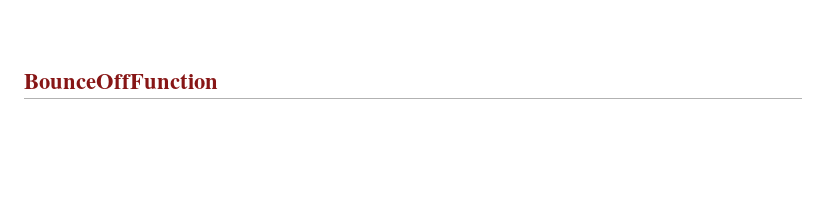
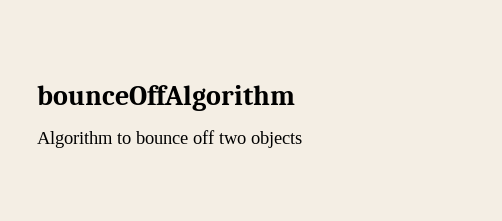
[24,74,218,89] BounceOffFunction -> [37,85,295,111] [37,130,302,148] bounceOffAlgorithm // Algorithm to bounce off two objects

